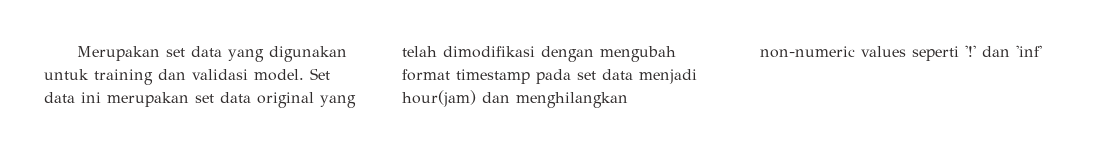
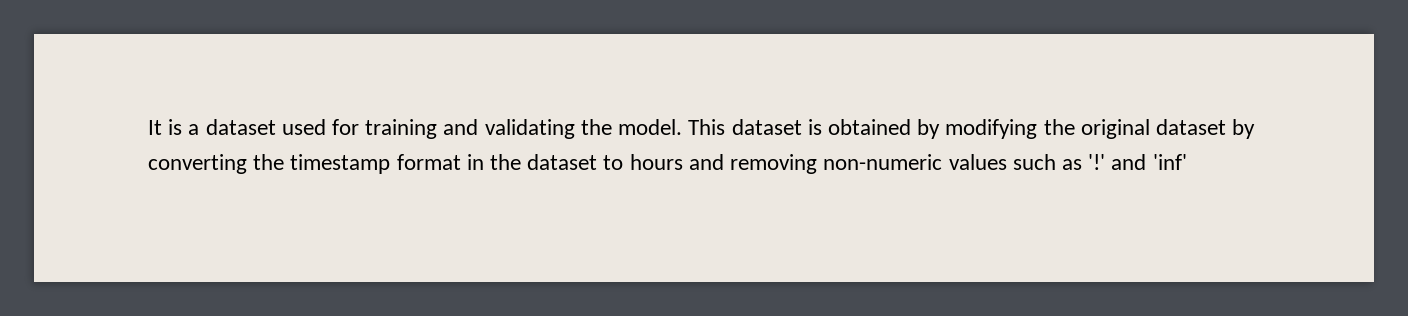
[76,46,347,62] [44,68,330,85] [44,92,356,108] [402,46,676,62] [402,69,697,84] [402,90,628,108] [760,45,1010,61] Merupakan set data yang digunakan untuk training dan validasi model. Set data ini merupakan set data original yang telah dimodifikasi dengan mengubah format timestamp pada set data menjadi hour(jam) dan menghilangkan non-numeric values seperti '!' dan -> [148,119,1256,139] [148,154,1147,174] It is a dataset used for training and validating the model. This dataset is obtained by modifying the original dataset by converting the timestamp format in the dataset to hours and removing non-numeric values such as '!' and

